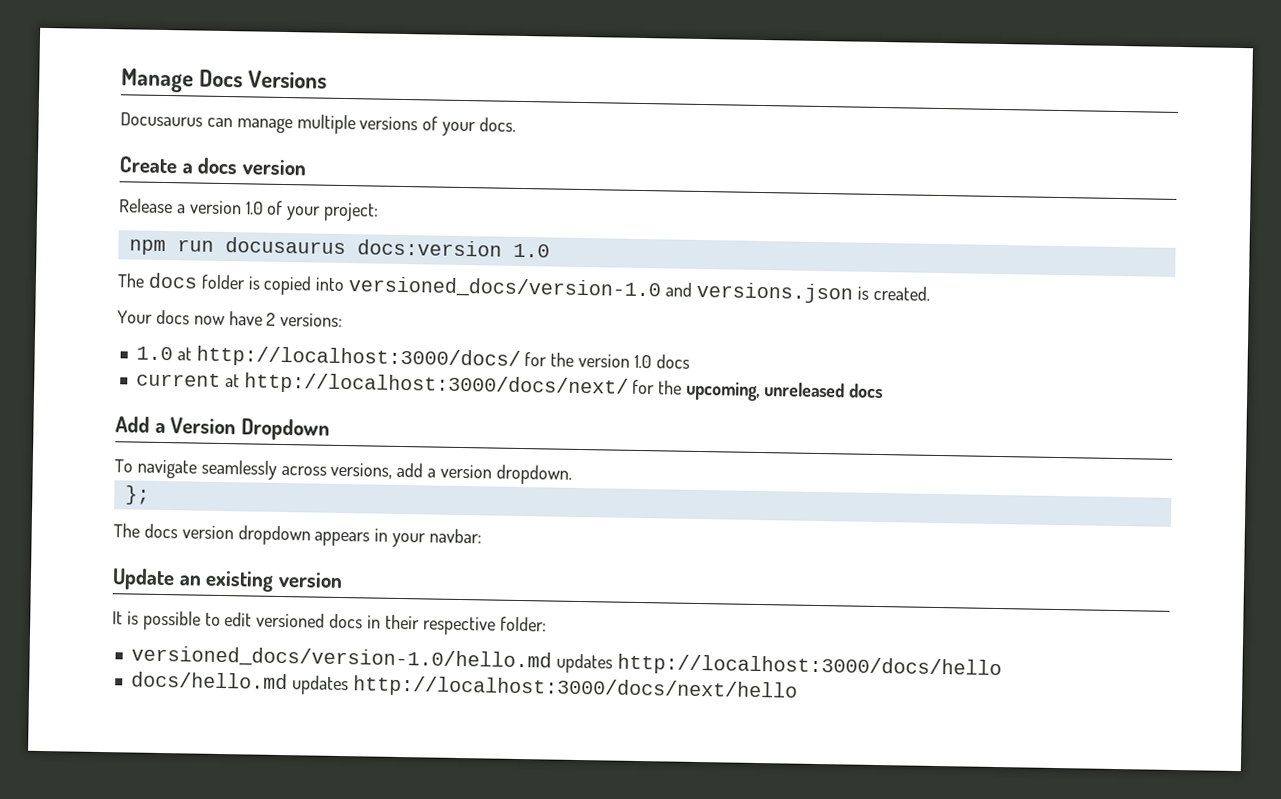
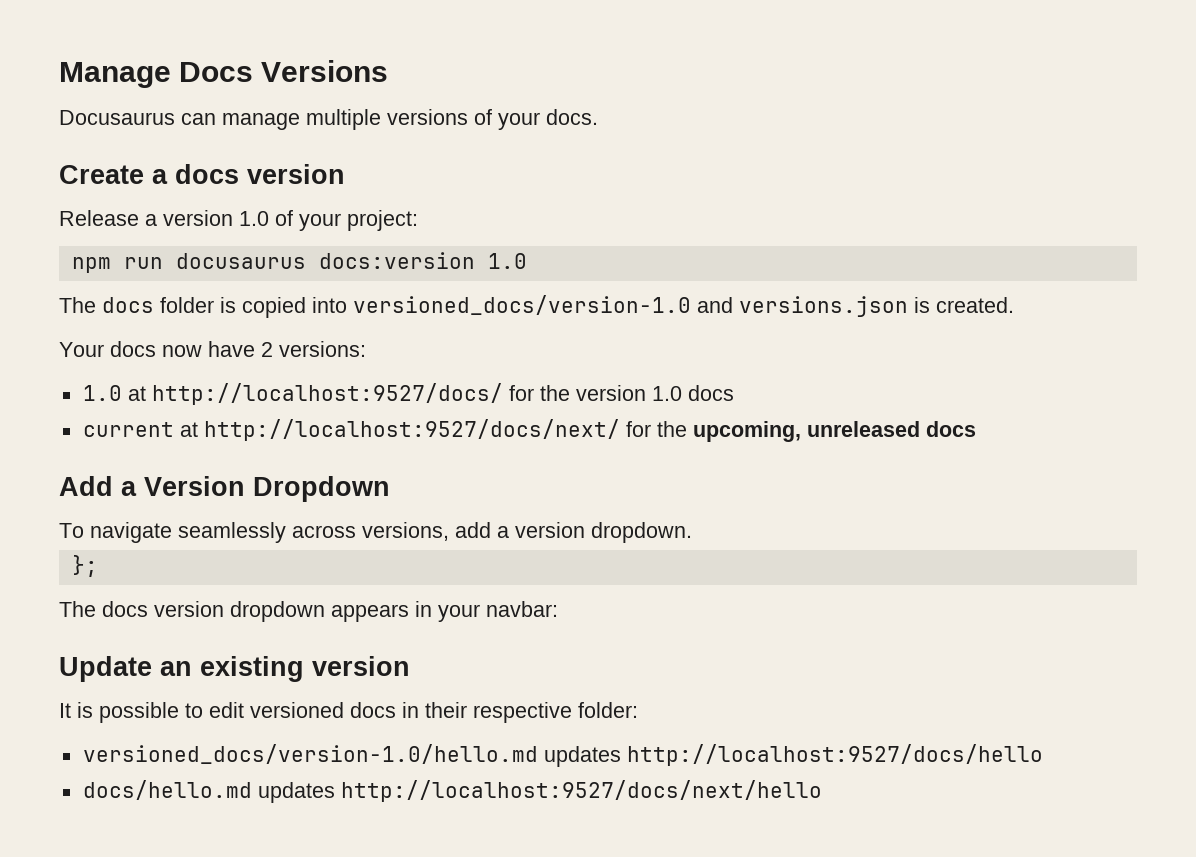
[195,345,521,370] http://localhost:3000/docs/ -> [151,383,503,405] http://localhost:9527/docs/
[243,372,629,398] http://localhost:3000/docs/next/ -> [203,419,620,441] http://localhost:9527/docs/next/
[616,653,1002,680] http://localhost:3000/docs/hello -> [626,744,1043,766] http://localhost:9527/docs/hello
[352,675,798,702] http://localhost:3000/docs/next/hello -> [340,780,822,802] http://localhost:9527/docs/next/hello

